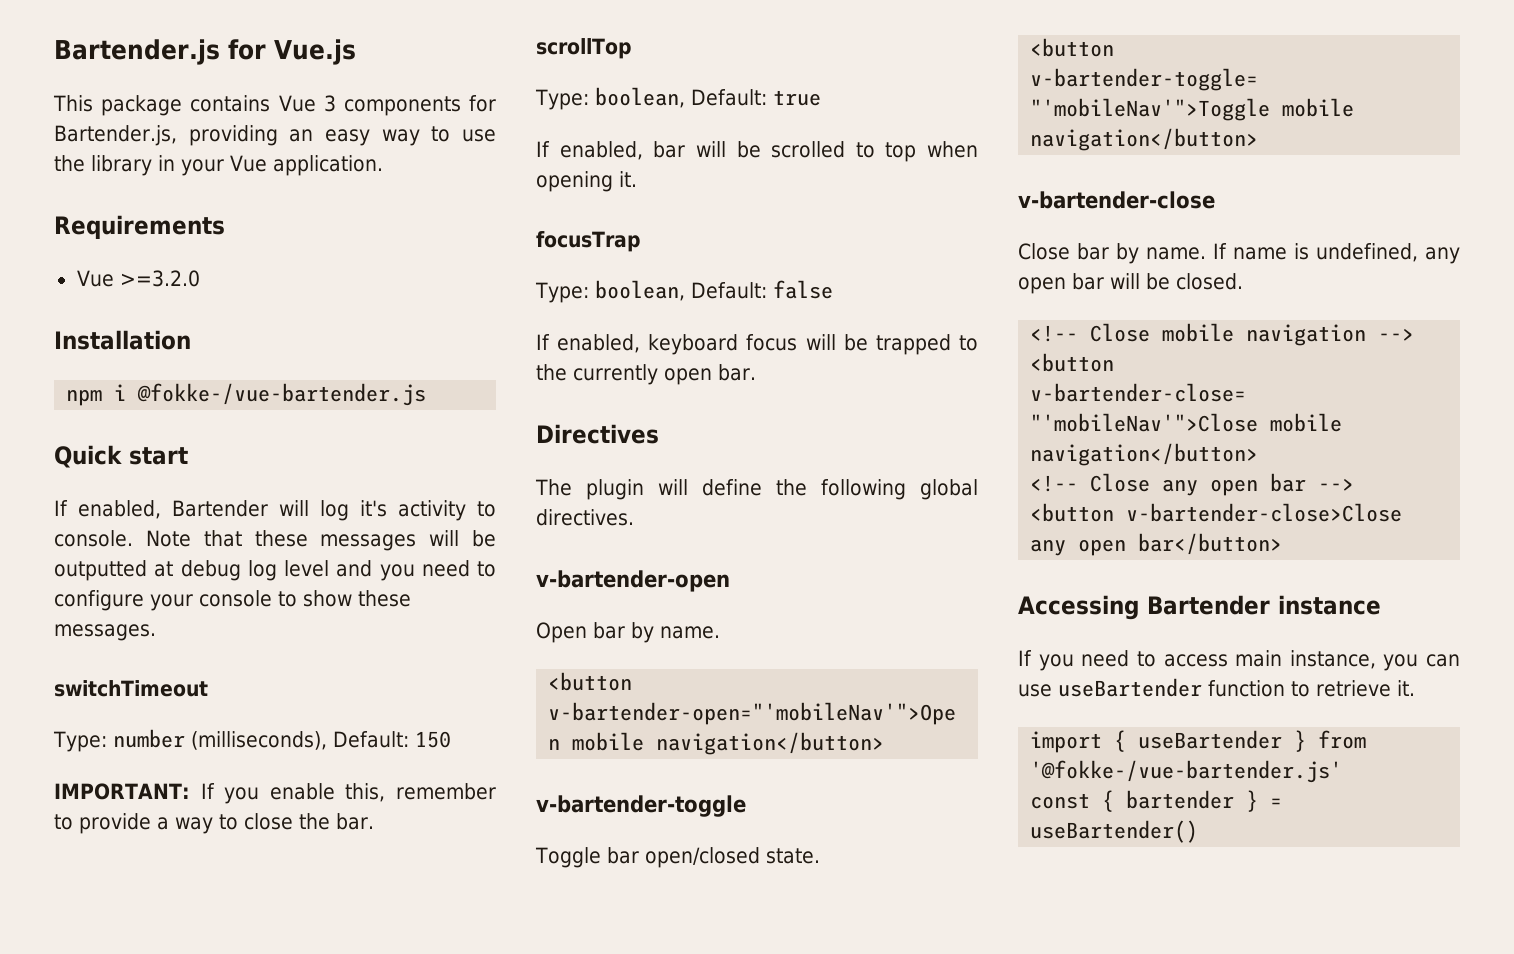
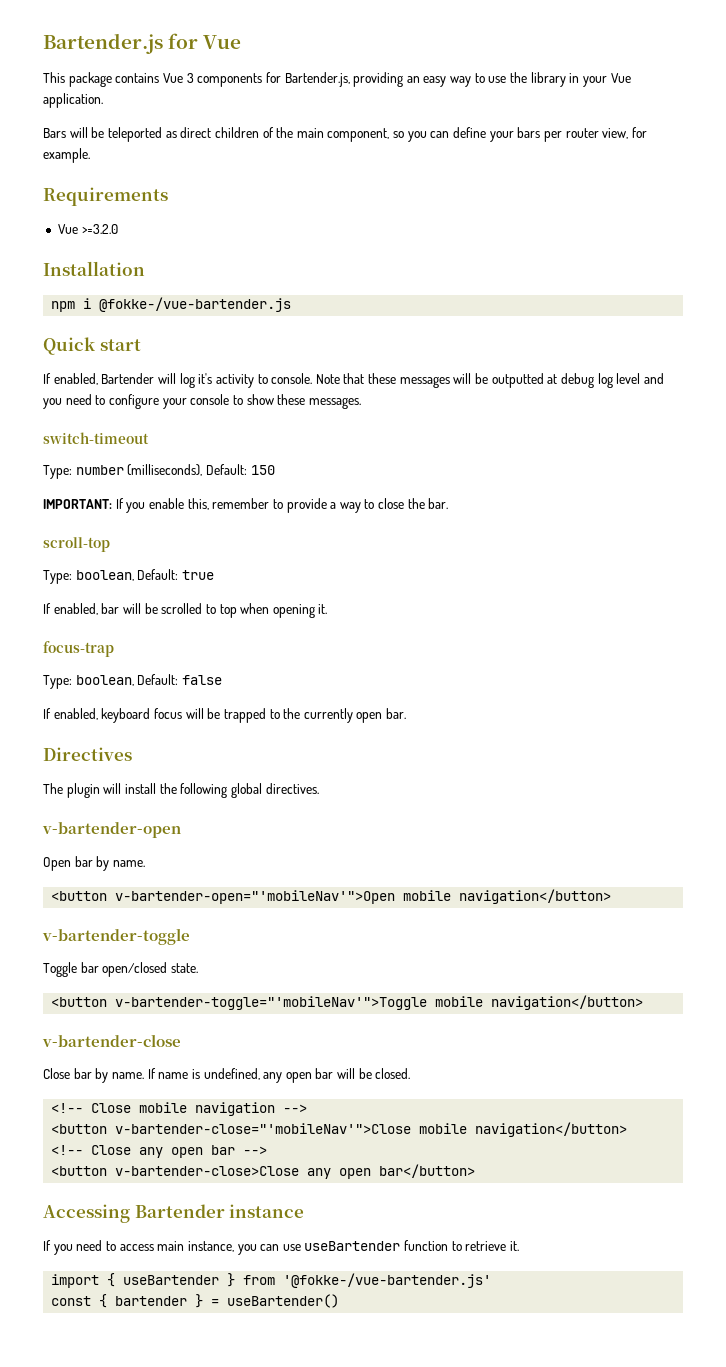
[273,39,356,65] Vue.js -> [203,35,242,49] Vue
(383, 165) none -> [43,127,647,142] [43,148,90,163] // Bars will be teleported as direct children of the main component, so you can define your bars per router view, for example.
[54,680,208,697] switchTimeout -> [43,432,149,444] switch-timeout
[536,38,632,59] scrollTop -> [43,537,110,552] scroll-top
[536,231,641,252] focusTrap -> [43,641,114,657] focus-trap
[702,479,762,496] define -> [124,783,156,794] install

